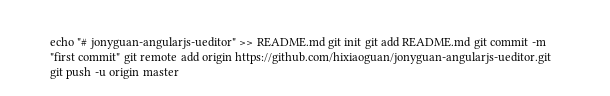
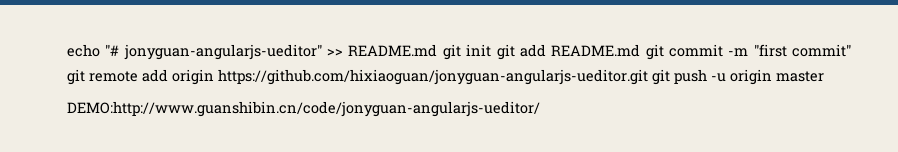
(179, 72) none -> [67,101,540,117] // DEMO:http://www.guanshibin.cn/code/jonyguan-angularjs-ueditor/

